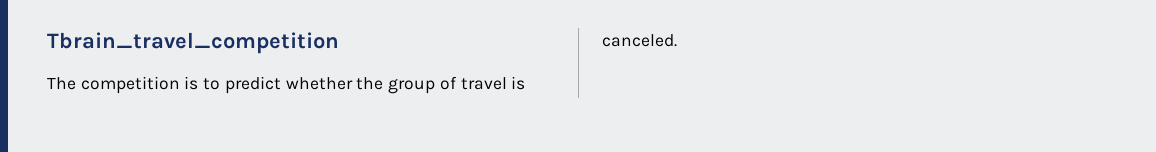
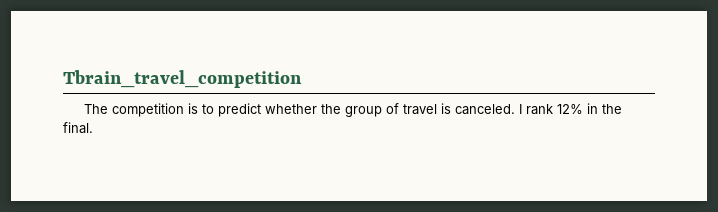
(677, 40) none -> [518,103,622,115] [63,122,93,134] I rank 12% in the final.

